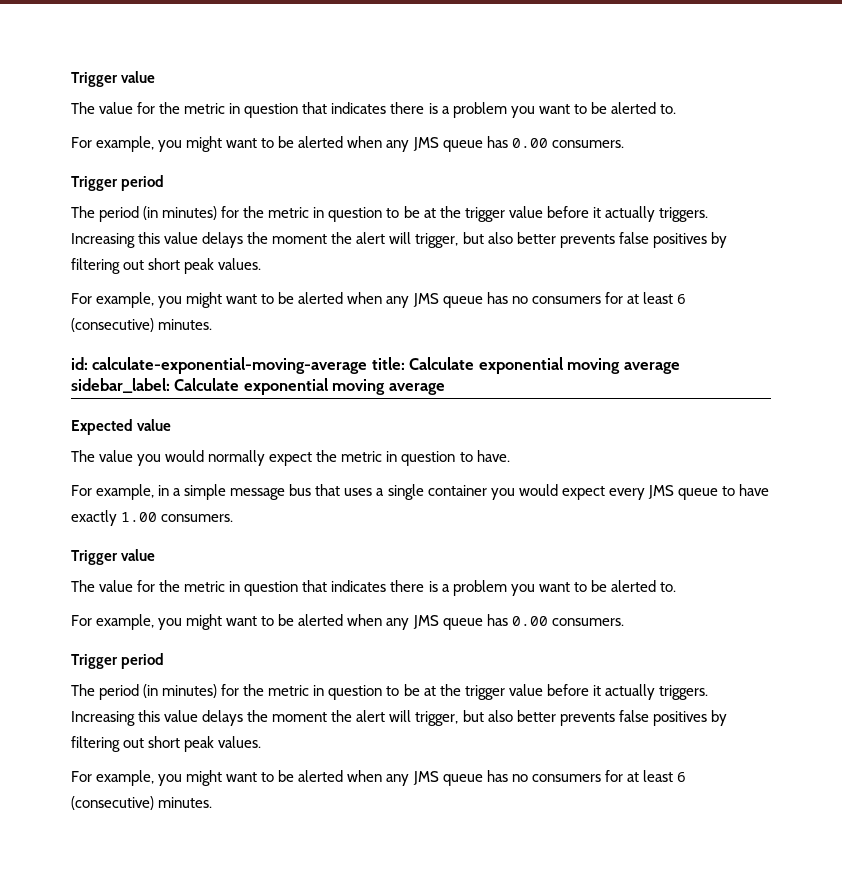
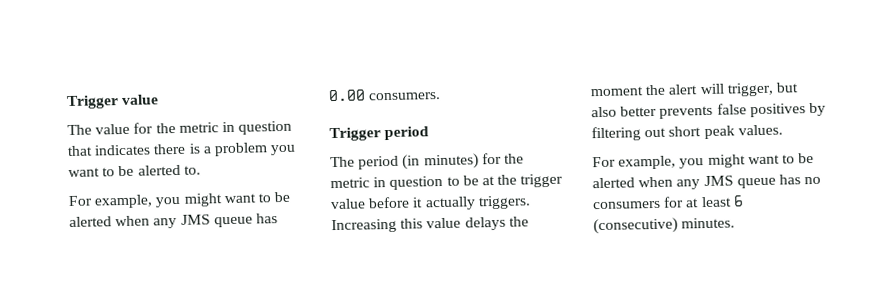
[71,357,680,374] [71,378,445,395] [71,419,172,435] [71,450,510,466] [71,484,769,500] [71,510,234,526] [71,549,156,565] [71,580,676,596] [71,614,624,630] [71,653,165,669] [71,684,708,700] [71,710,727,726] [71,736,262,752] [71,770,686,786] [71,796,213,810] // id: calculate-exponential-moving-average title: Calculate exponential moving average sidebar_label: Calculate exponential moving average // Expected value // The value you would normally expect the metric in question to have. // For example, in a simple message bus that uses a single container you would expect every JMS queue to have exactly 1.00 consumers. // Trigger value // The value for the metric in question that indicates there is a problem you want to be alerted to. // For example, you might want to be alerted when any JMS queue has 0.00 consumers. // Trigger period // The period (in minutes) for the metric in question to be at the trigger value before it actually triggers. Increasing this value delays the moment the alert will trigger, but also better prevents false positives by filtering out short peak values. // For example, you might want to be alerted when any JMS queue has no consumers for at least 6 (consecutive) minutes. -> (736, 223) none

